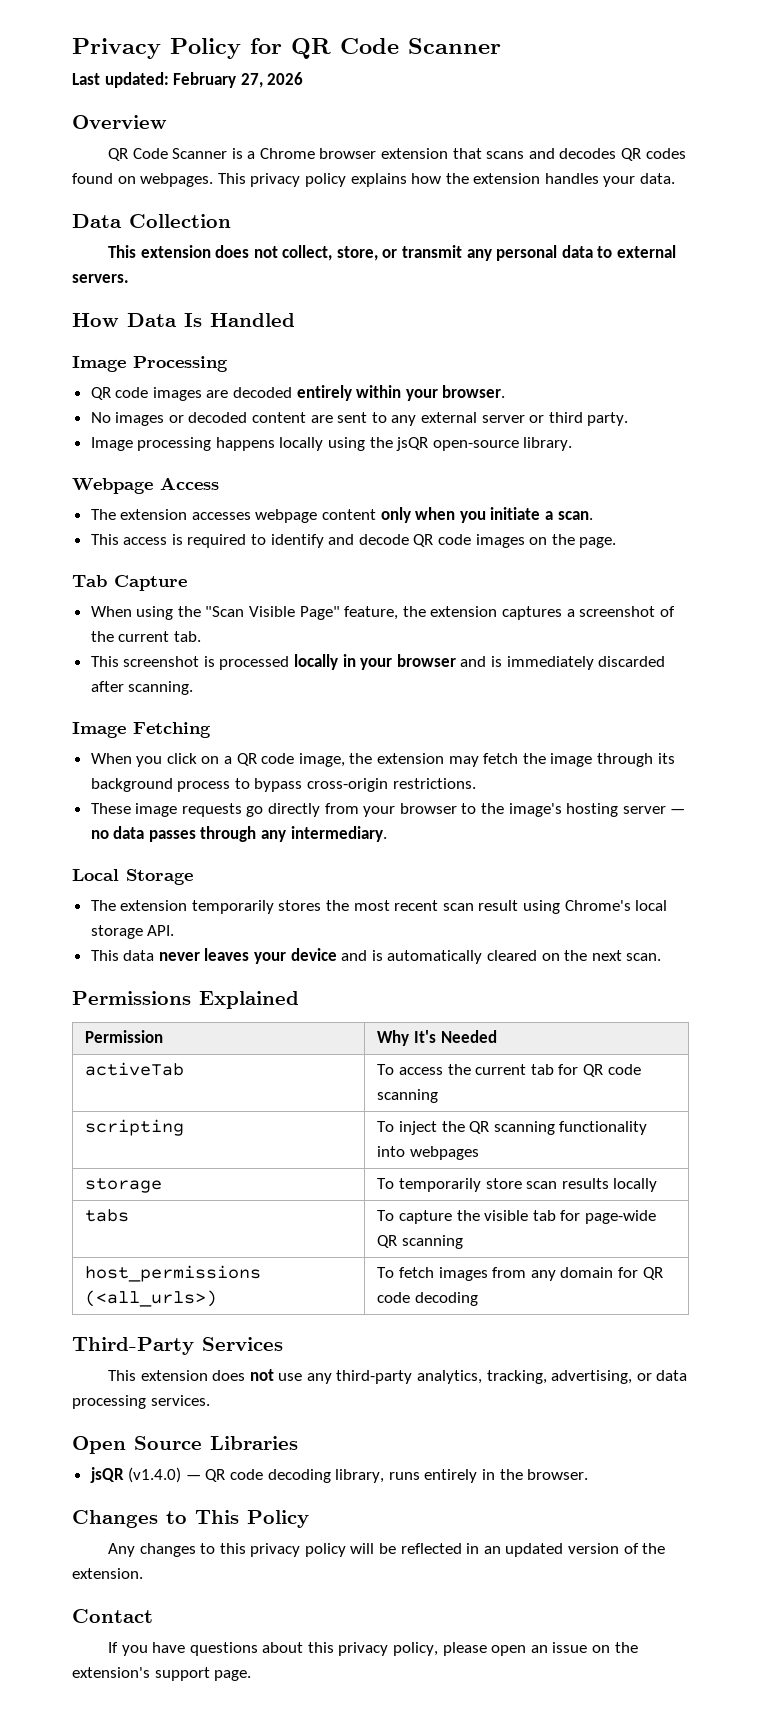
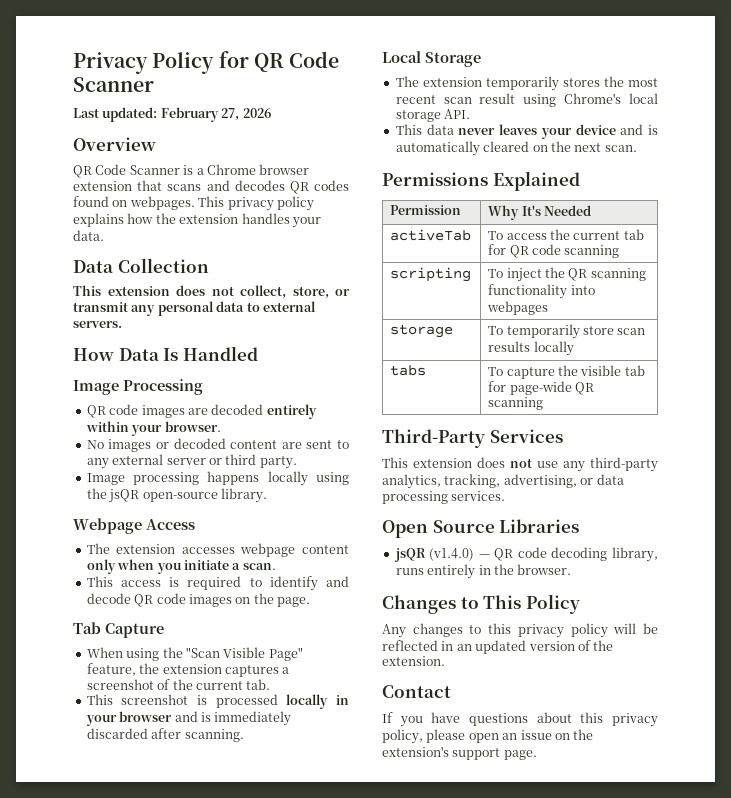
[72,722,211,738] [90,753,675,767] [90,778,476,792] [90,803,686,817] [90,826,387,842] // Image Fetching // When you click on a QR code image, the extension may fetch the image through its background process to bypass cross-origin restrictions. // These image requests go directly from your browser to the image's hosting server — no data passes through any intermediary. -> (244, 735) none
[85,1265,262,1282] [85,1290,218,1307] [377,1267,663,1281] [377,1292,479,1306] // host_permissions (<all_urls>) | To fetch images from any domain for QR code decoding -> (544, 403) none

